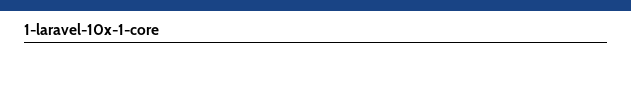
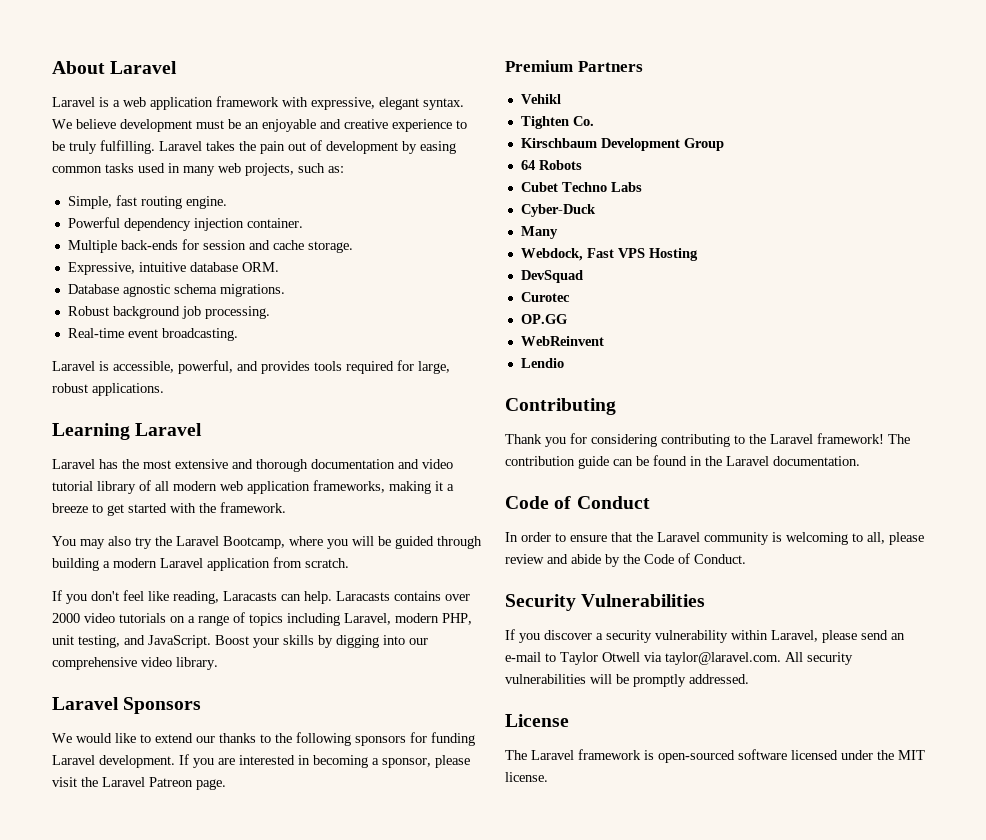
[24,23,159,35] 1-laravel-10x-1-core -> [52,61,178,74] [52,96,464,110] [52,119,467,132] [52,140,456,154] [52,163,344,176] [67,195,227,209] [67,217,303,231] [67,239,353,253] [67,262,279,275] [67,284,285,297] [67,306,270,319] [67,328,238,341] [52,360,450,374] [52,383,164,396] [52,423,203,440] [52,459,453,472] [52,480,454,494] [52,502,286,516] [52,536,482,549] [52,557,349,571] [52,590,470,604] [52,612,472,626] [52,635,428,648] [52,657,218,670] [52,697,202,714] [52,732,475,746] [52,754,470,768] [52,777,226,790] [505,60,643,72] [520,94,561,104] [520,116,594,129] [520,138,724,151] [520,160,582,170] [520,182,642,192] [520,204,596,217] [520,226,558,239] [520,248,698,261] [520,270,583,283] [520,292,570,302] [520,314,567,324] [520,336,604,346] [520,358,564,368] [505,398,616,415] [505,433,910,447] [505,455,860,469] [505,496,650,509] [505,532,924,545] [505,553,746,567] [505,594,706,611] [505,629,905,643] [505,652,853,665] [505,674,749,687] [505,714,569,727] [505,749,925,763] [505,772,548,782] About Laravel // Laravel is a web application framework with expressive, elegant syntax. We believe development must be an enjoyable and creative experience to be truly fulfilling. Laravel takes the pain out of development by easing common tasks used in many web projects, such as: // Simple, fast routing engine. // Powerful dependency injection container. // Multiple back-ends for session and cache storage. // Expressive, intuitive database ORM. // Database agnostic schema migrations. // Robust background job processing. // Real-time event broadcasting. // Laravel is accessible, powerful, and provides tools required for large, robust applications. // Learning Laravel // Laravel has the most extensive and thorough documentation and video tutorial library of all modern web application frameworks, making it a breeze to get started with the framework. // You may also try the Laravel Bootcamp, where you will be guided through building a modern Laravel application from scratch. // If you don't feel like reading, Laracasts can help. Laracasts contains over 2000 video tutorials on a range of topics including Laravel, modern PHP, unit testing, and JavaScript. Boost your skills by digging into our comprehensive video library. // Laravel Sponsors // We would like to extend our thanks to the following sponsors for funding Laravel development. If you are interested in becoming a sponsor, please visit the Laravel Patreon page. // Premium Partners // Vehikl // Tighten Co. // Kirschbaum Development Group // 64 Robots // Cubet Techno Labs // Cyber-Duck // Many // Webdock, Fast VPS Hosting // DevSquad // Curotec // OP.GG // WebReinvent // Lendio // Contributing // Thank you for considering contributing to the Laravel framework! The contribution guide can be found in the Laravel documentation. // Code of Conduct // In order to ensure that the Laravel community is welcoming to all, please review and abide by the Code of Conduct. // Security Vulnerabilities // If you discover a security vulnerability within Laravel, please send an e-mail to Taylor Otwell via taylor@laravel.com. All security vulnerabilities will be promptly addressed. // License // The Laravel framework is open-sourced software licensed under the MIT license.

